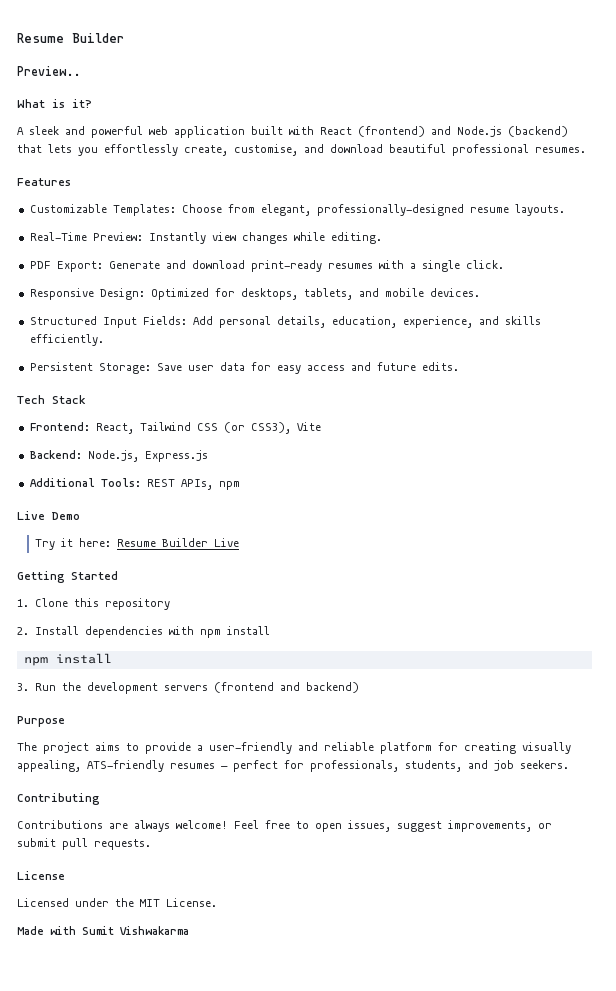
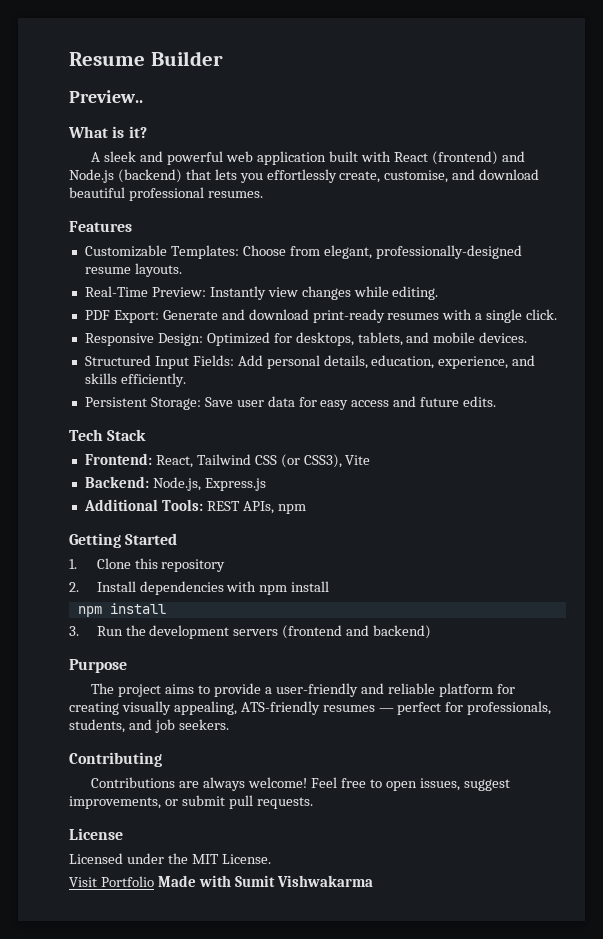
[17,511,80,520] [34,538,239,550] // Live Demo // Try it here: Resume Builder Live -> (306, 509) none
(217, 902) none -> [69,876,154,887] Visit Portfolio

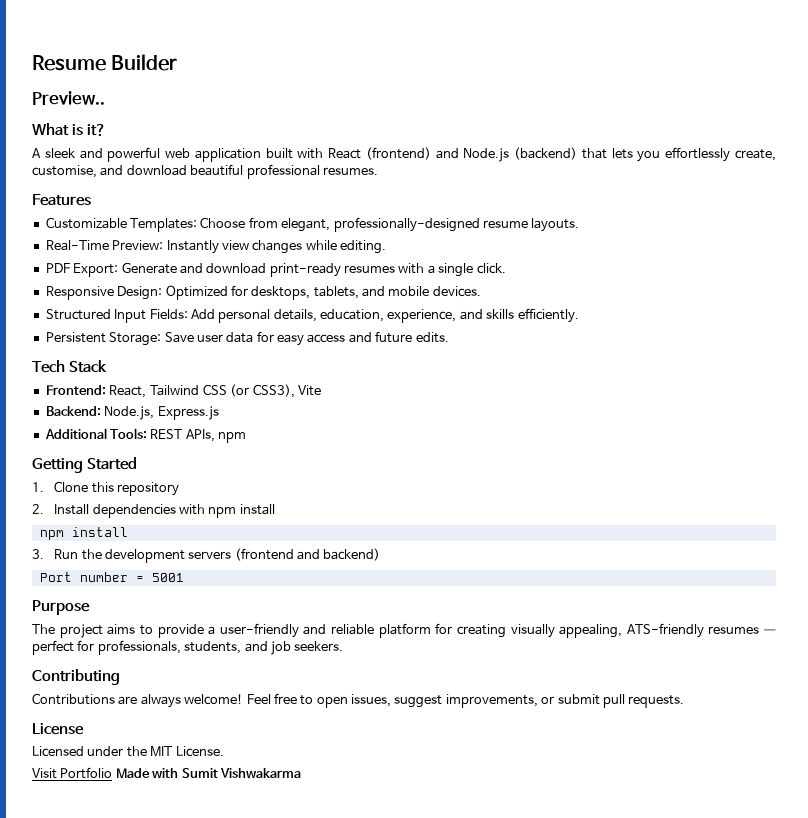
(432, 632) none -> [39,572,184,582] // Port number = 5001

